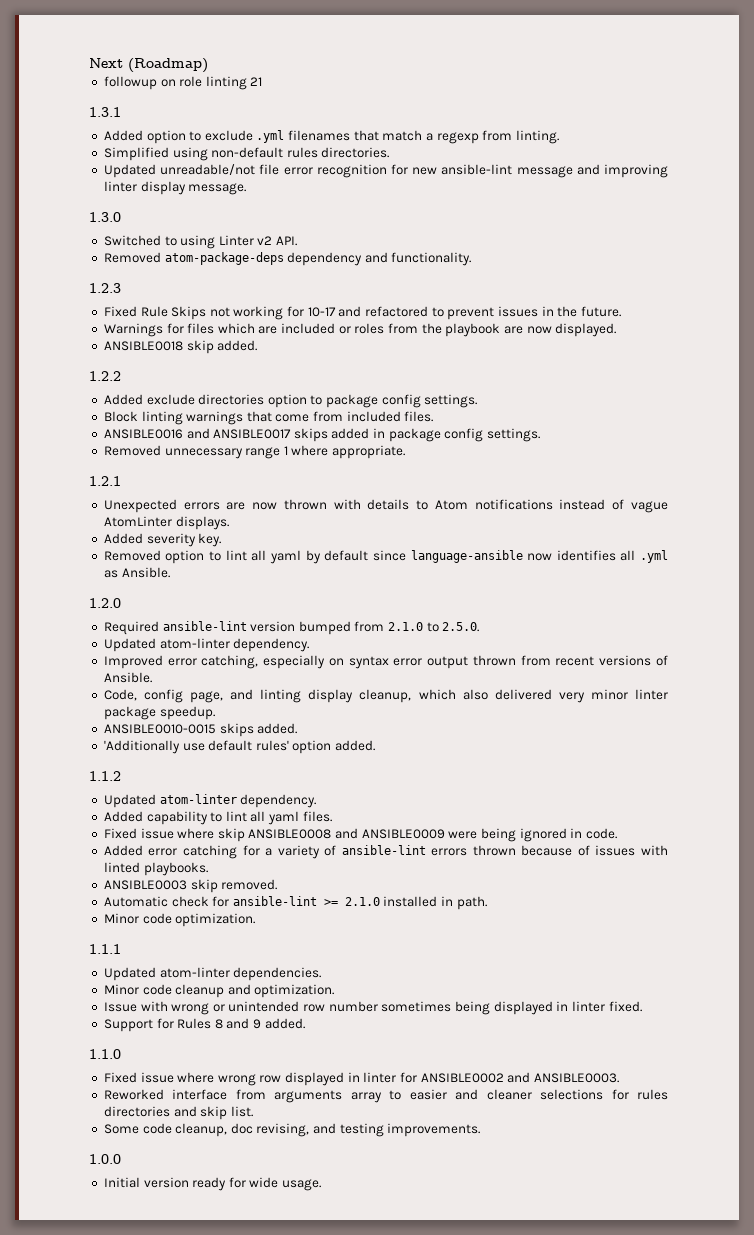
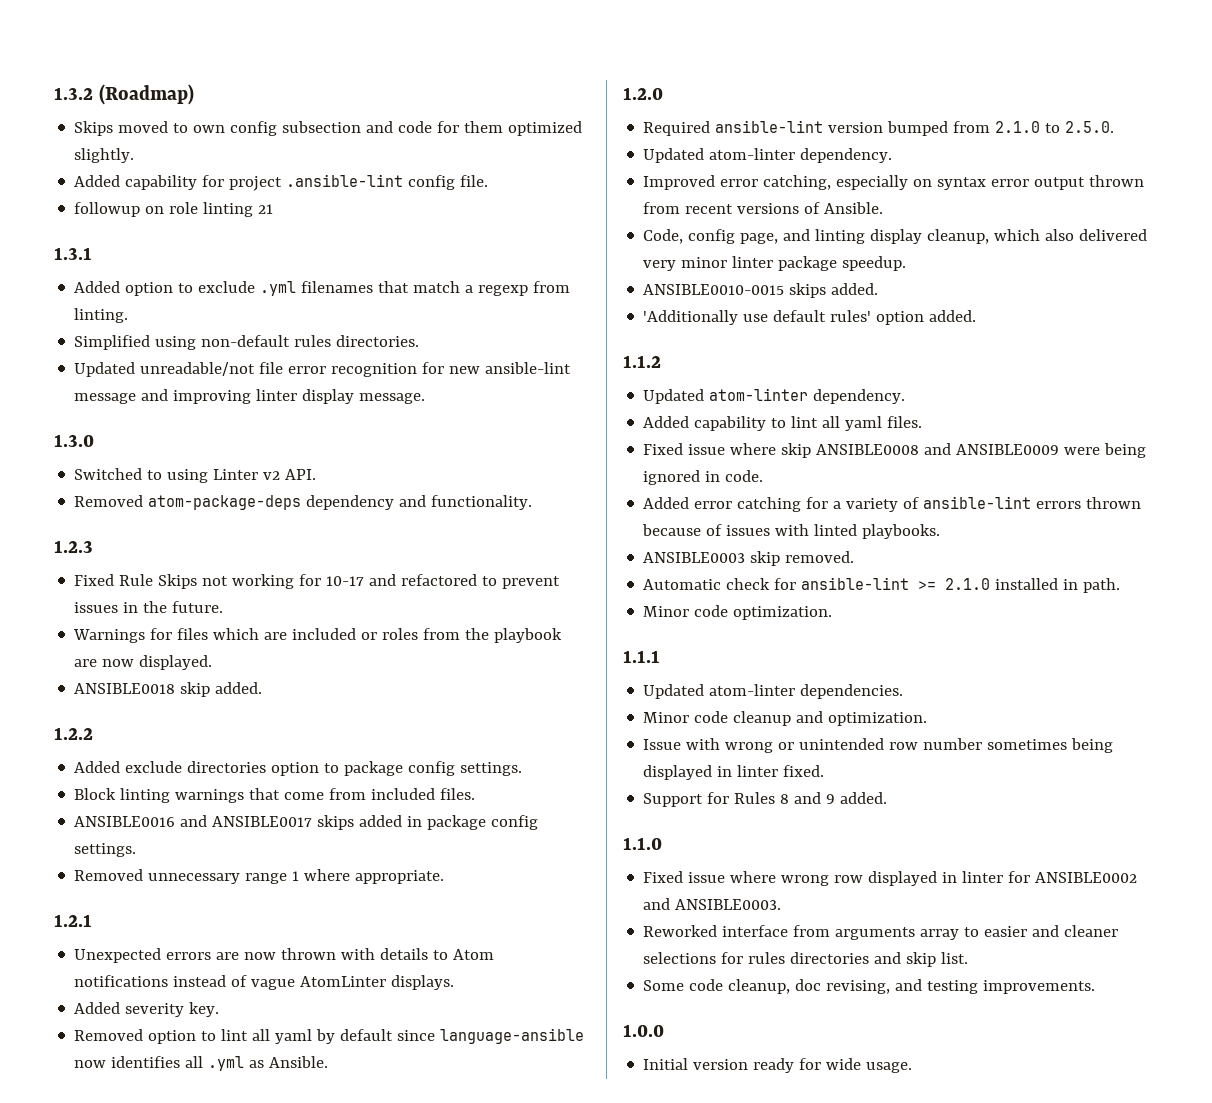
[89,58,123,68] Next -> [54,87,93,100] 1.3.2
(208, 65) none -> [74,121,583,136] [74,148,135,163] [74,174,489,191] // Skips moved to own config subsection and code for them optimized slightly. // Added capability for project .ansible-lint config file.

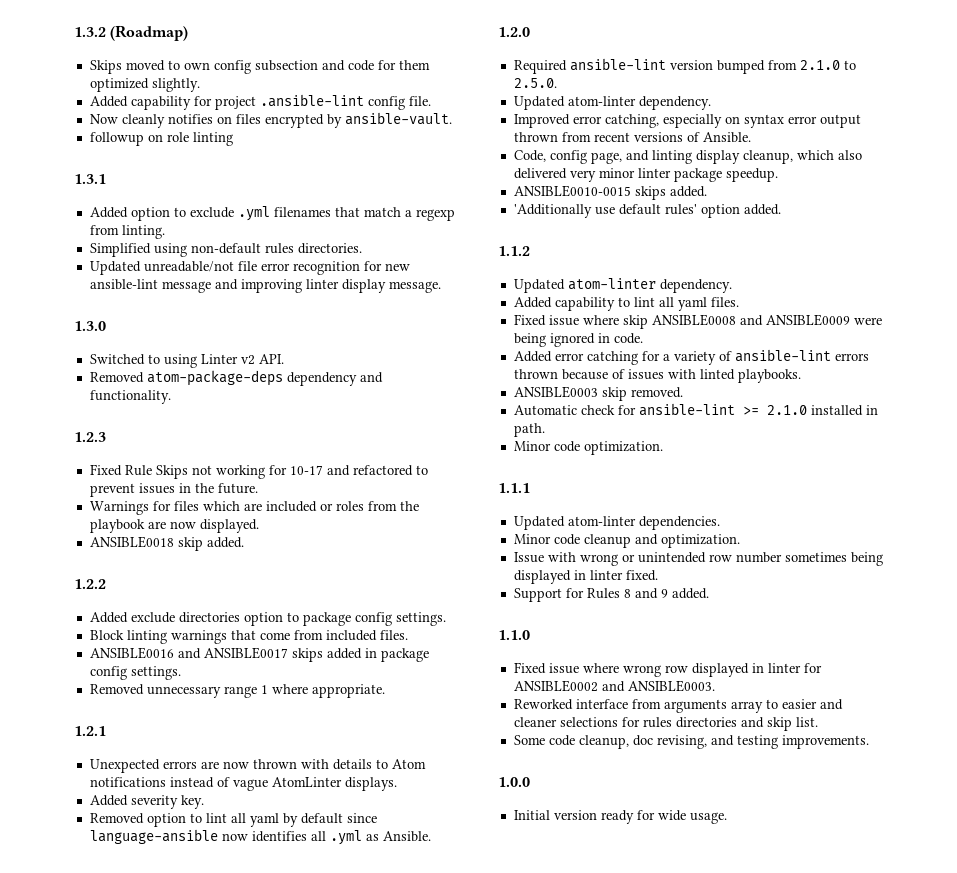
(489, 181) none -> [89,112,452,128] // Now cleanly notifies on files encrypted by ansible-vault.
[258,204,274,214] 21 -> (233, 139) none

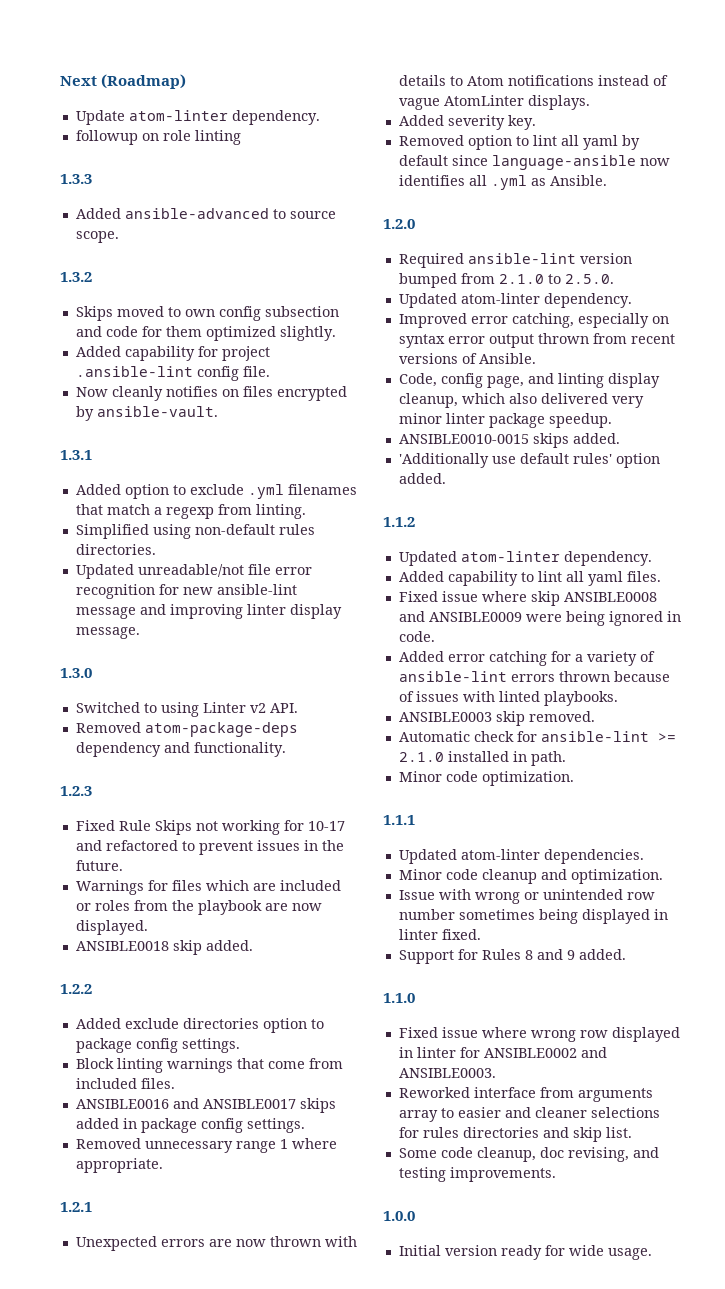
(74, 32) none -> [60,74,187,89] [75,110,320,125] [75,130,241,145] [60,174,92,184] [75,208,336,219] [75,231,119,243] Next (Roadmap) // Update atom-linter dependency. // followup on role linting // 1.3.3 // Added ansible-advanced to source scope. //
[110,25,189,41] (Roadmap) -> (92, 277) none
[89,132,233,146] // followup on role linting -> (218, 411) none

